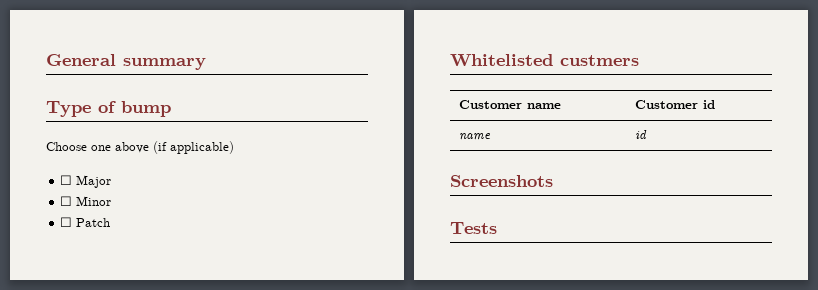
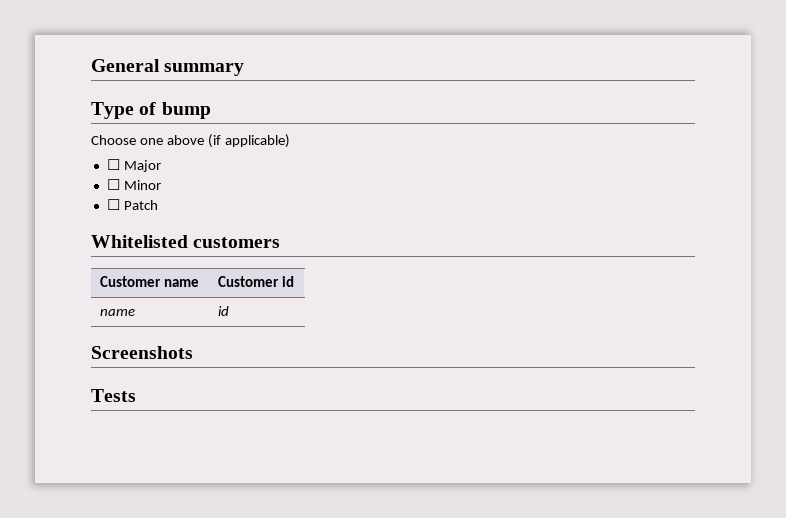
[560,55,639,66] custmers -> [193,237,281,248] customers

